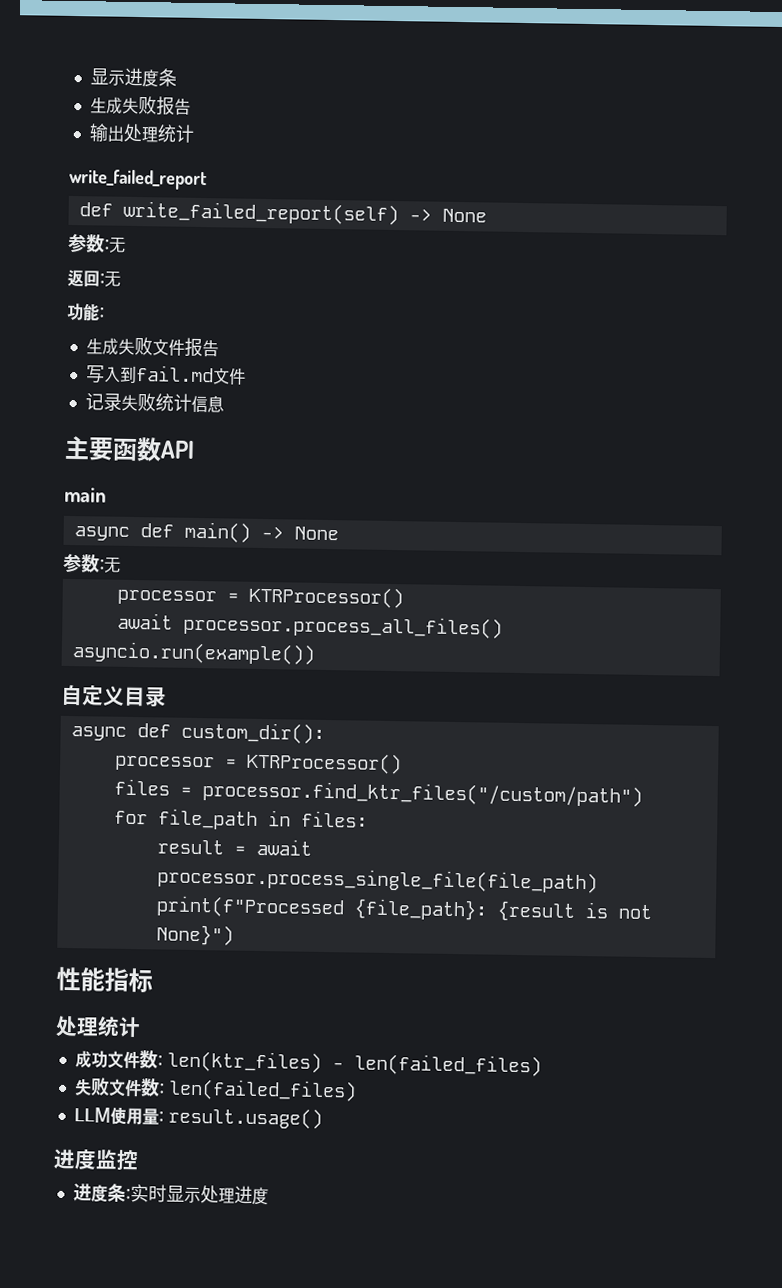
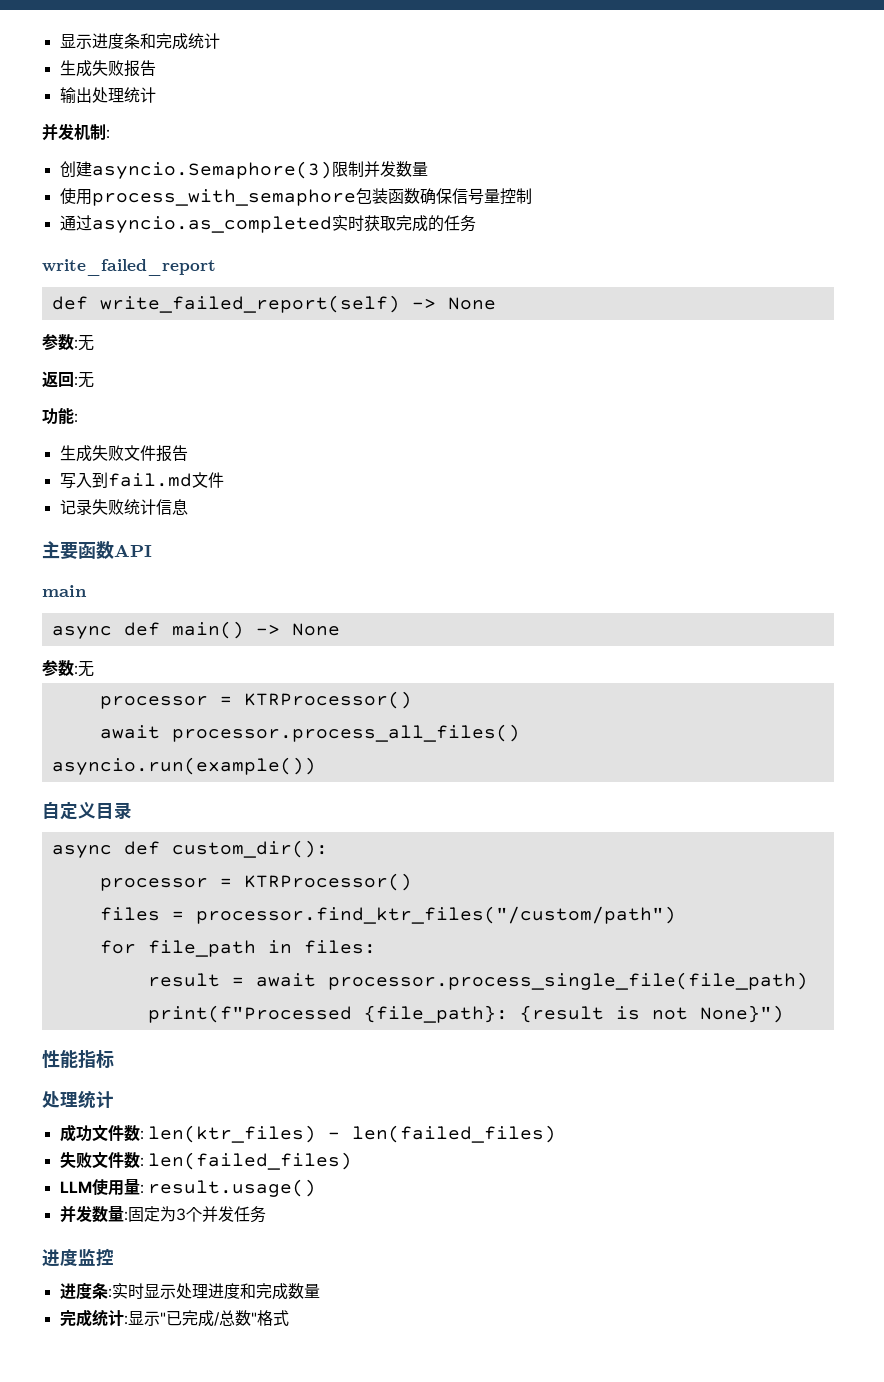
(177, 77) none -> [139,33,220,50] 和完成统计
(195, 133) none -> [42,123,110,141] [59,161,428,179] [59,188,532,206] [59,215,476,233] // 并发机制: // 创建asyncio.Semaphore(3)限制并发数量 // 使用process_with_semaphore包装函数确保信号量控制 // 通过asyncio.as_completed实时获取完成的任务
(323, 1117) none -> [59,1205,266,1223] // 并发数量:固定为3个并发任务
(269, 1196) none -> [239,1283,320,1300] [59,1309,289,1327] 和完成数量 // 完成统计:显示"已完成/总数"格式

